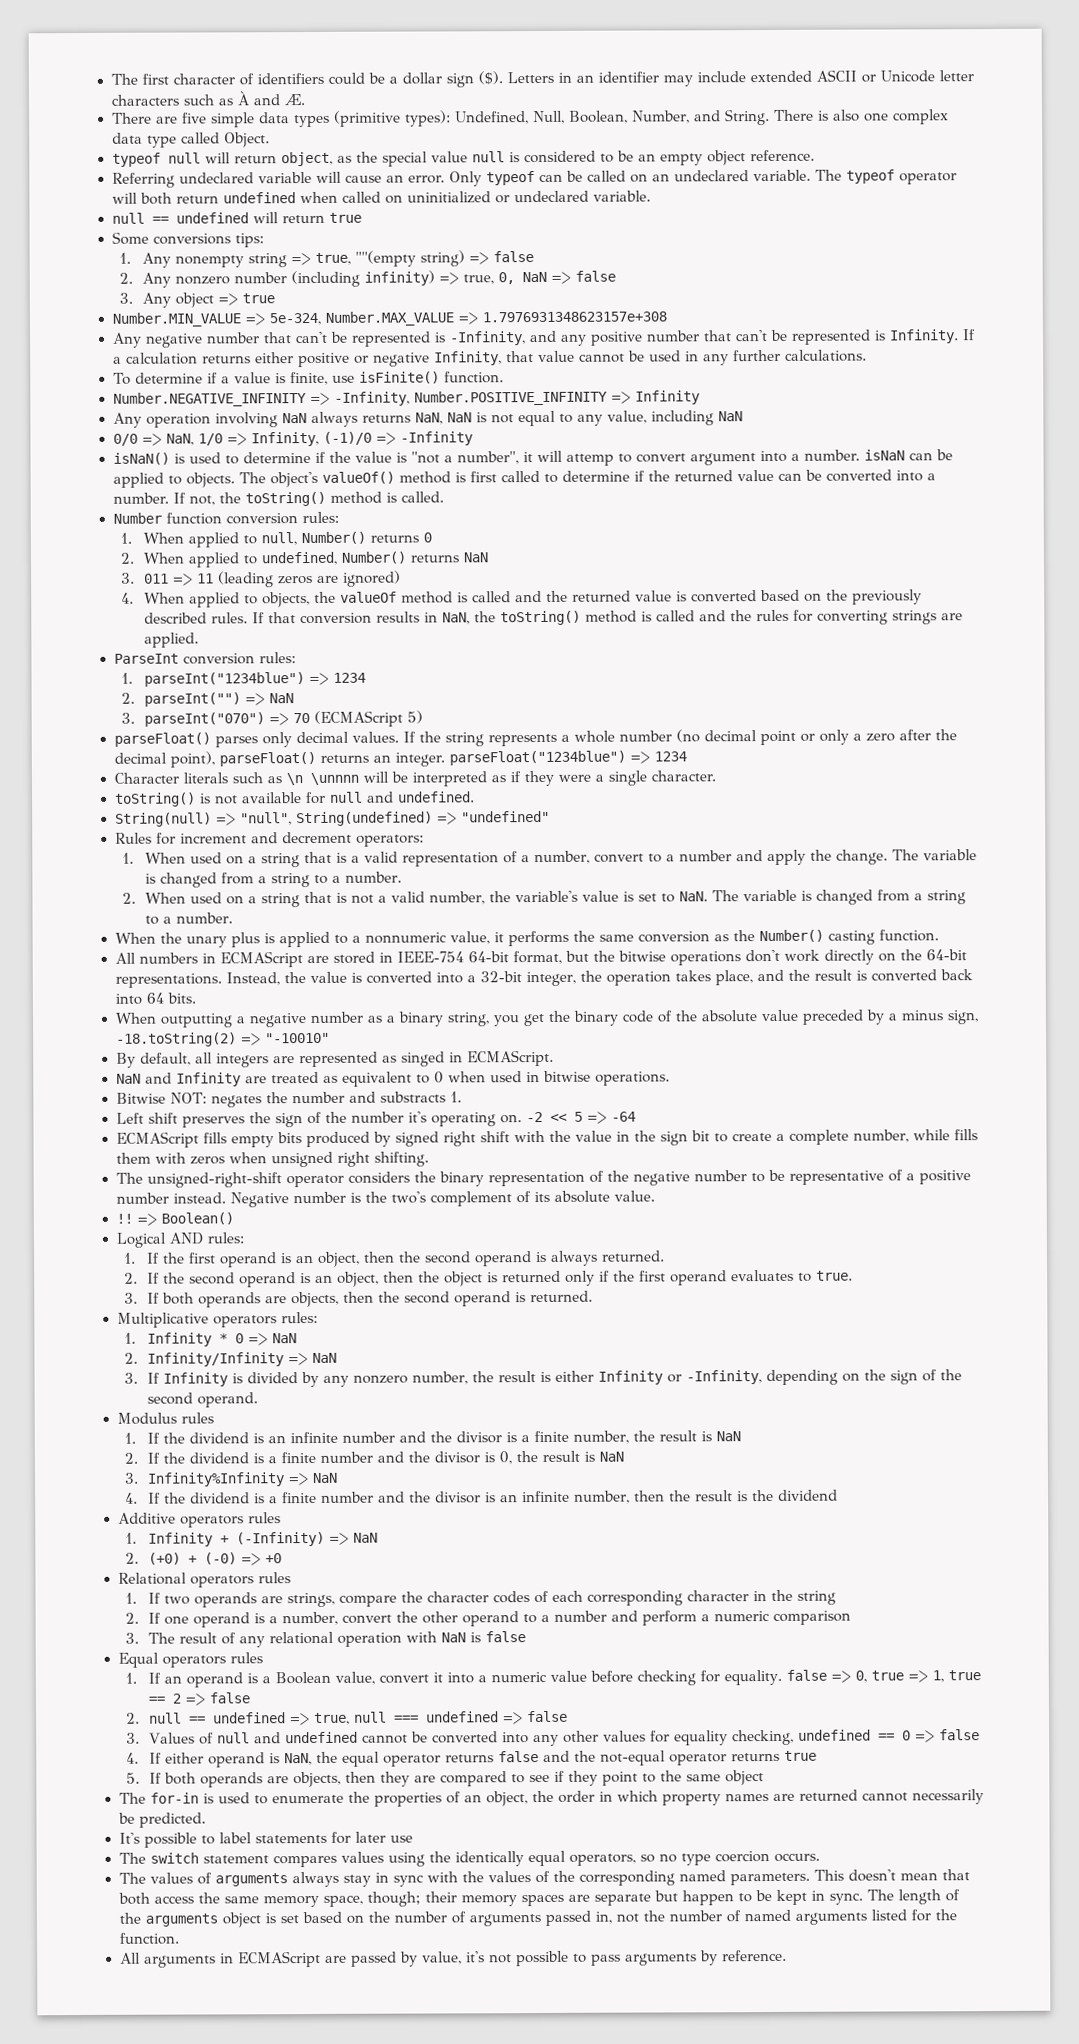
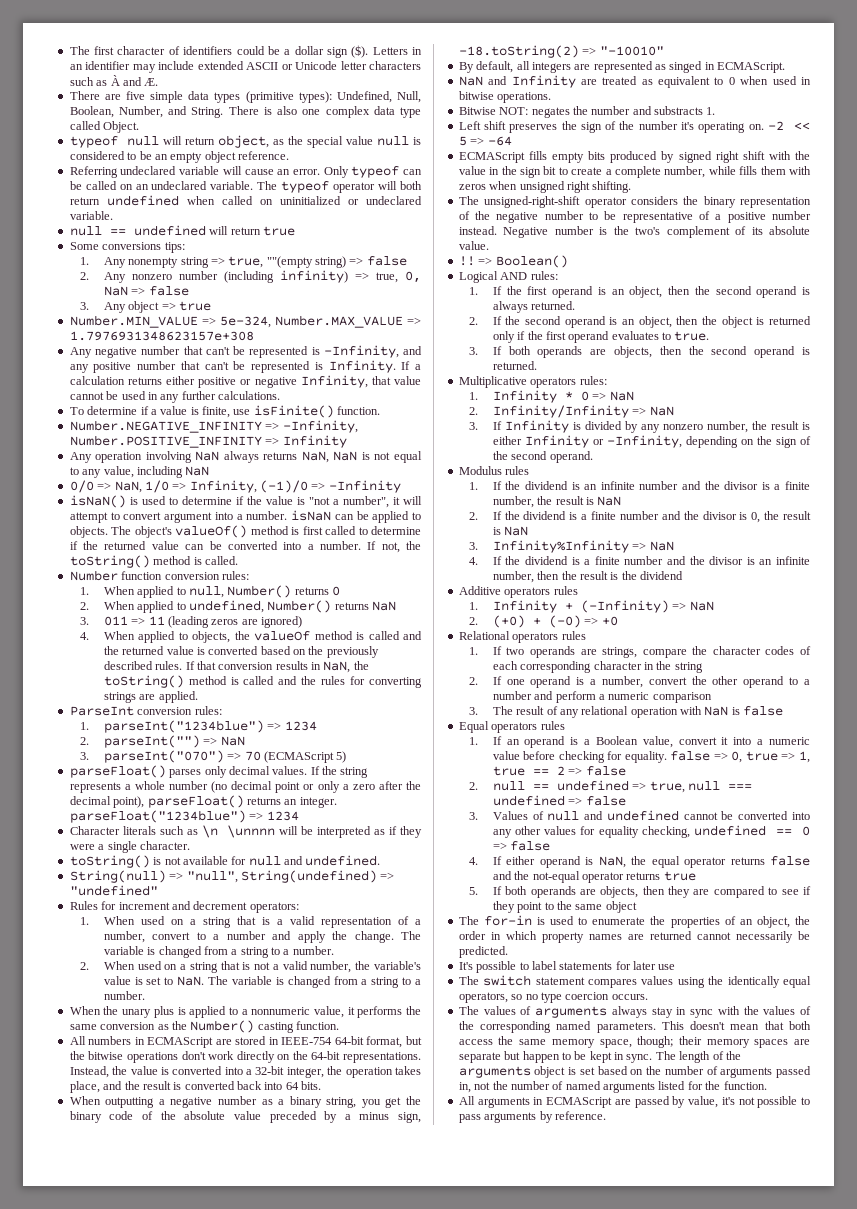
[565,453,614,466] attemp -> [69,512,108,523] attempt

